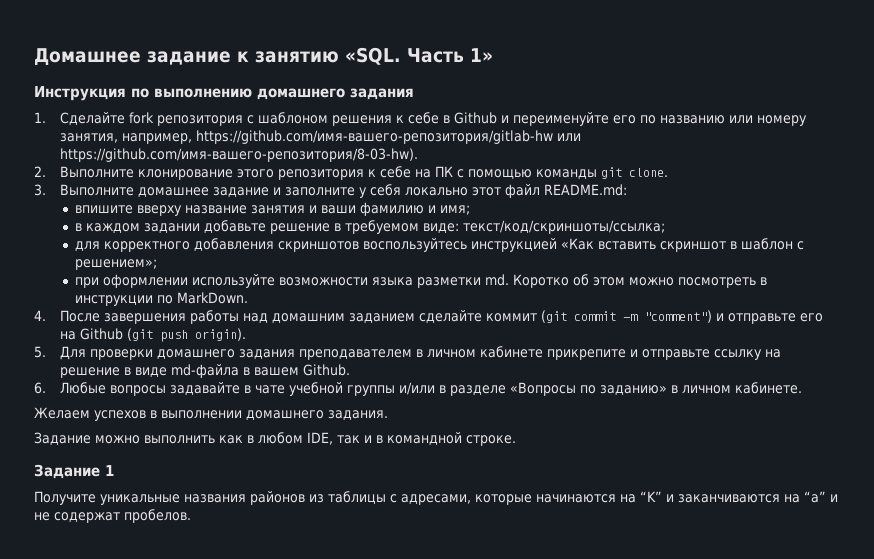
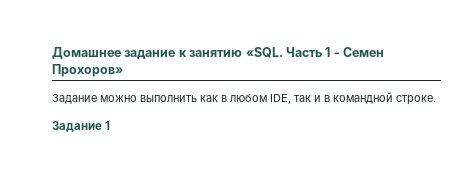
[470,48,493,62] [34,86,414,101] [34,112,808,126] [60,130,582,144] [60,148,419,162] [34,166,669,180] [34,184,628,198] [74,202,470,216] [74,220,665,234] [74,238,804,252] [74,259,157,270] [74,274,767,288] [74,292,248,306] [34,310,824,324] [60,328,247,342] [34,346,782,360] [60,364,351,378] [34,382,803,396] [34,407,388,421] 1» // Инструкция по выполнению домашнего задания // 1. Сделайте fork репозитория c шаблоном решения к себе в Github и переименуйте его по названию или номеру занятия, например, https://github.com/имя-вашего-репозитория/gitlab-hw или https://github.com/имя-вашего-репозитория/8-03-hw). // 2. Выполните клонирование этого репозитория к себе на ПК с помощью команды git clone. // 3. Выполните домашнее задание и заполните у себя локально этот файл README.md: // впишите вверху название занятия и ваши фамилию и имя; // в каждом задании добавьте решение в требуемом виде: текст/код/скриншоты/ссылка; // для корректного добавления скриншотов воспользуйтесь инструкцией «Как вставить скриншот в шаблон с решением»; // при оформлении используйте возможности языка разметки md. Коротко об этом можно посмотреть в инструкции по MarkDown. // 4. После завершения работы над домашним заданием сделайте коммит (git commit -m "comment") и отправьте его на Github (git push origin). // 5. Для проверки домашнего задания преподавателем в личном кабинете прикрепите и отправьте ссылку на решение в виде md-файла в вашем Github. // 6. Любые вопросы задавайте в чате учебной группы и/или в разделе «Вопросы по заданию» в личном кабинете. // Желаем успехов в выполнении домашнего задания. -> [325,47,384,57] [52,64,123,77] 1 - Семен Прохоров»
[34,491,838,505] [34,509,191,523] // Получите уникальные названия районов из таблицы с адресами, которые начинаются на “K” и заканчиваются на “a” и не содержат пробелов. -> (111, 125) none

